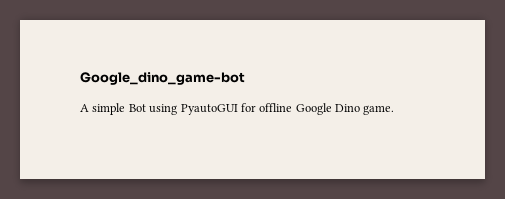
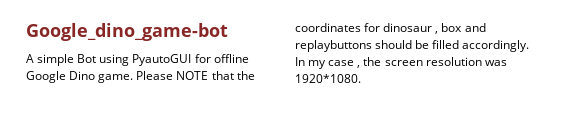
(395, 110) none -> [136,71,255,80] [295,23,486,34] [295,40,530,52] [295,57,507,69] [295,74,361,83] Please NOTE that the coordinates for dinosaur , box and replaybuttons should be filled accordingly. In my case , the screen resolution was 1920*1080.

